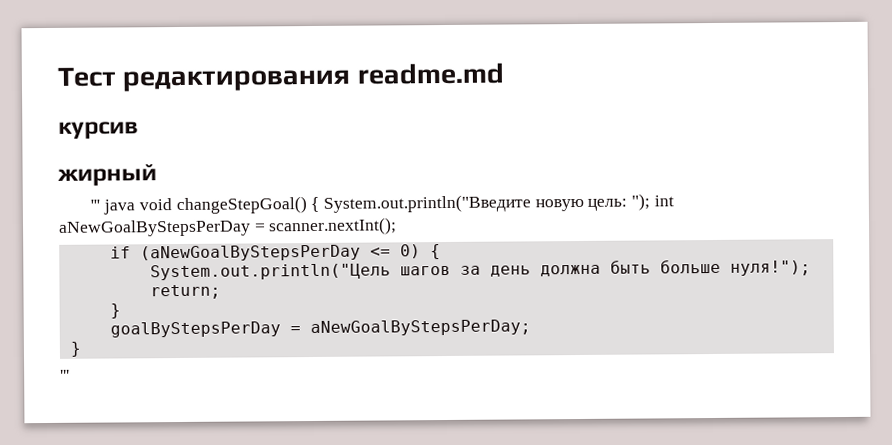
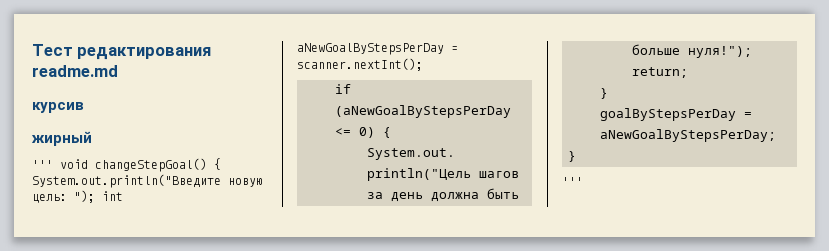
[103,199,136,215] java -> (53, 164) none

